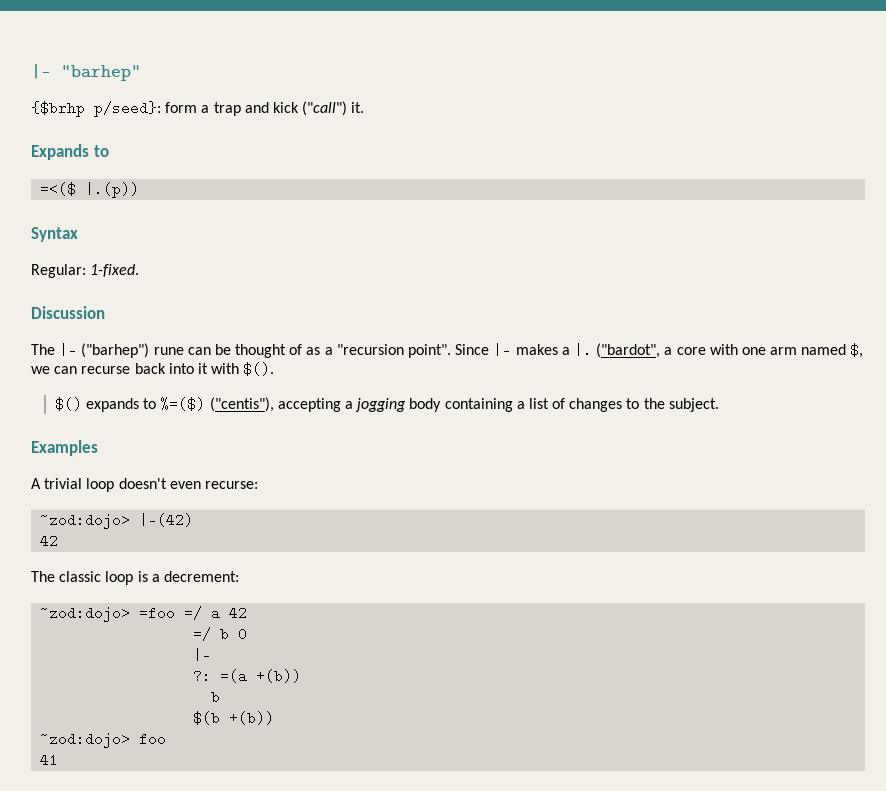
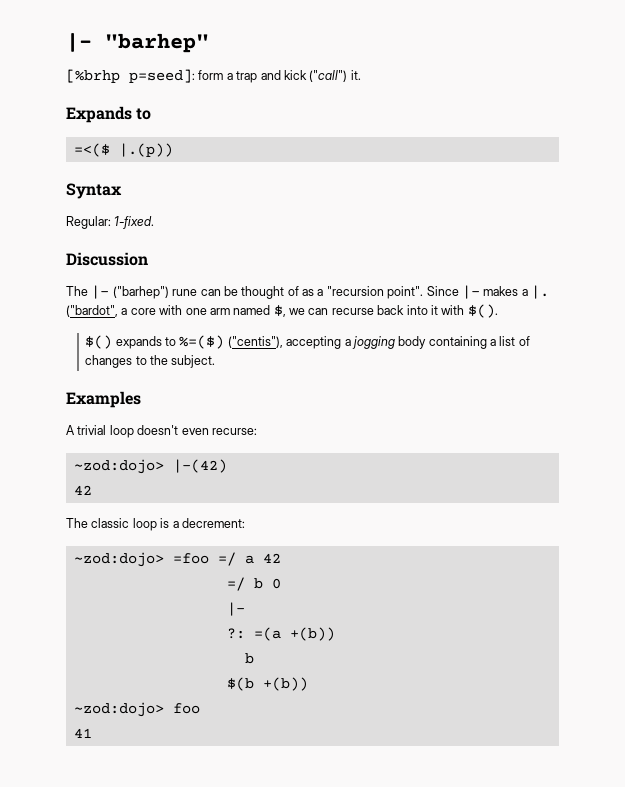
[31,101,161,117] {$brhp p/seed}: -> [66,69,195,83] [%brhp p=seed]:

